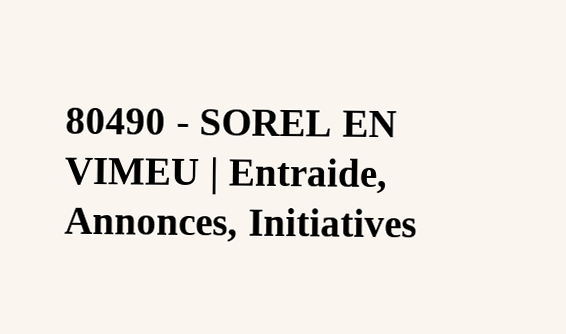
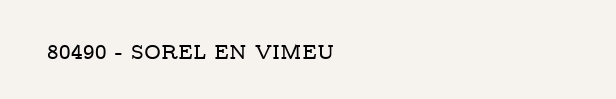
[208,157,389,195] [64,207,417,243] | Entraide, Annonces, Initiatives -> (334, 51) none

